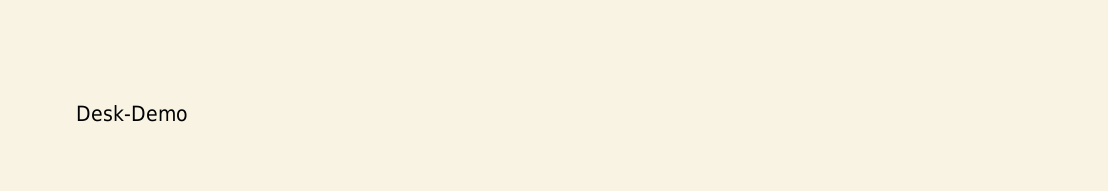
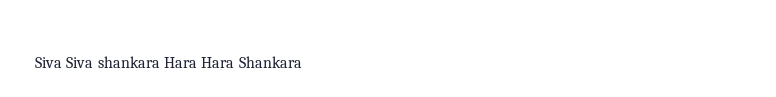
[76,105,188,122] Desk-Demo -> [35,56,302,68] Siva Siva shankara Hara Hara Shankara

